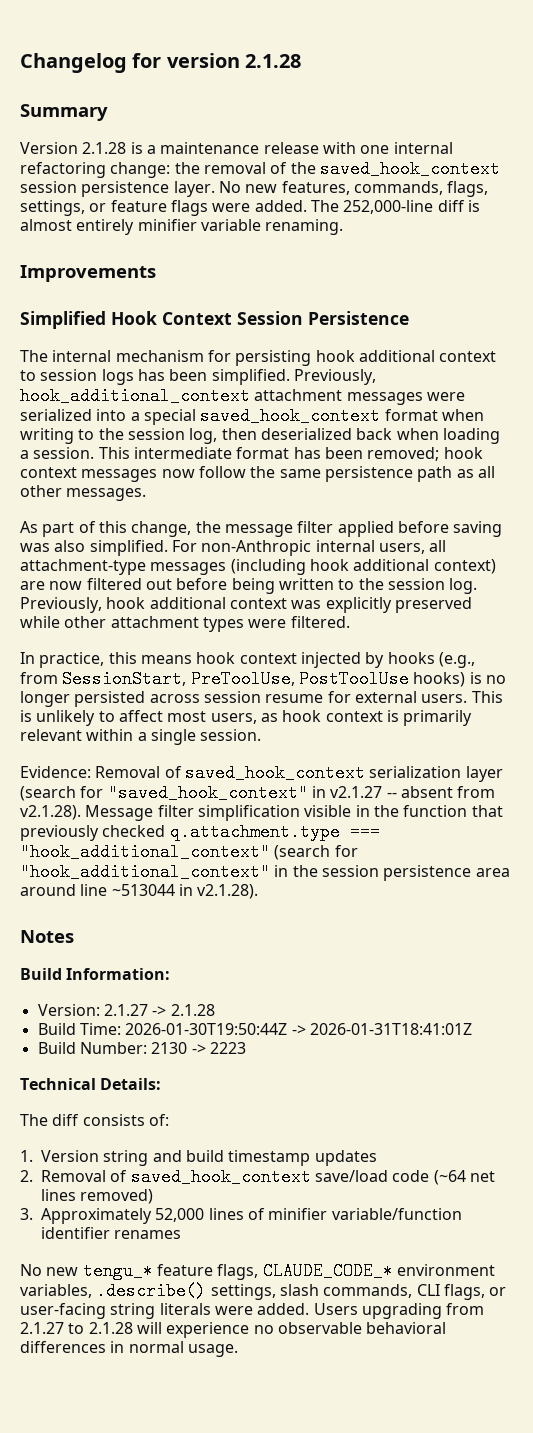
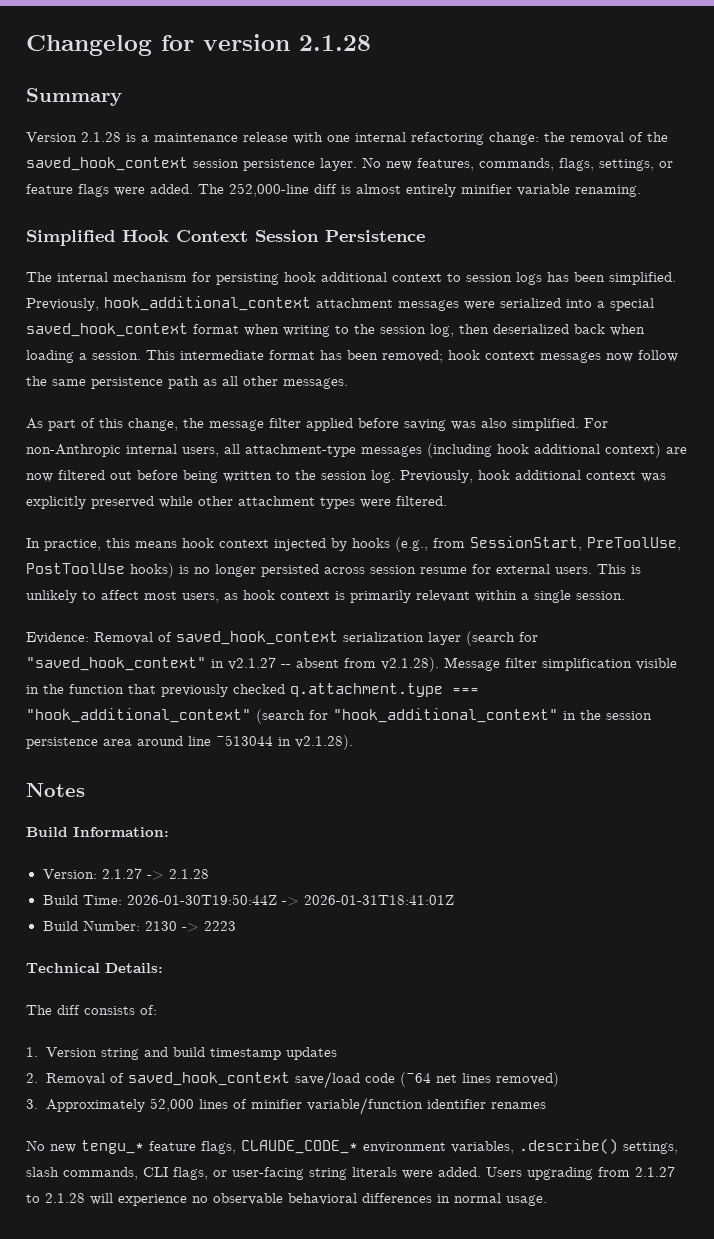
[20,265,156,282] // Improvements -> (641, 191) none

